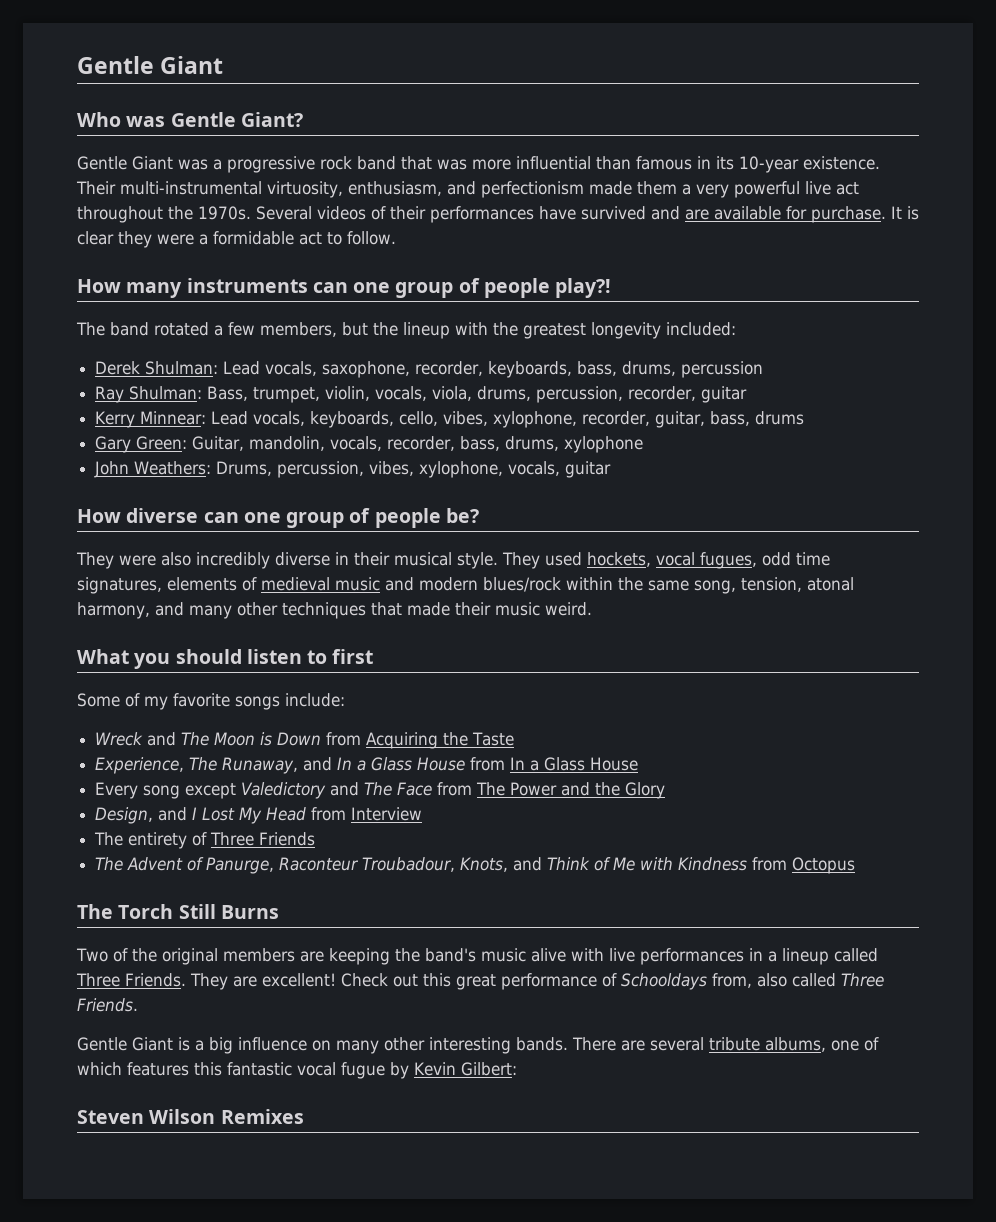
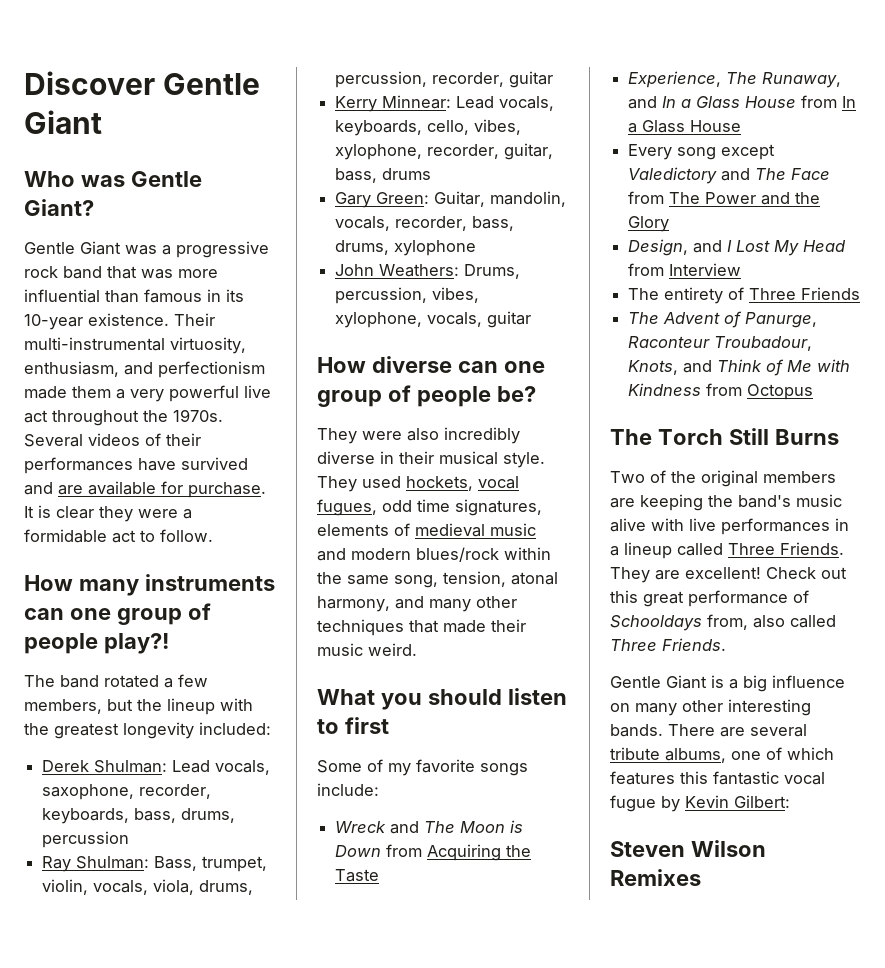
(77, 65) none -> [24,71,155,95] Discover

